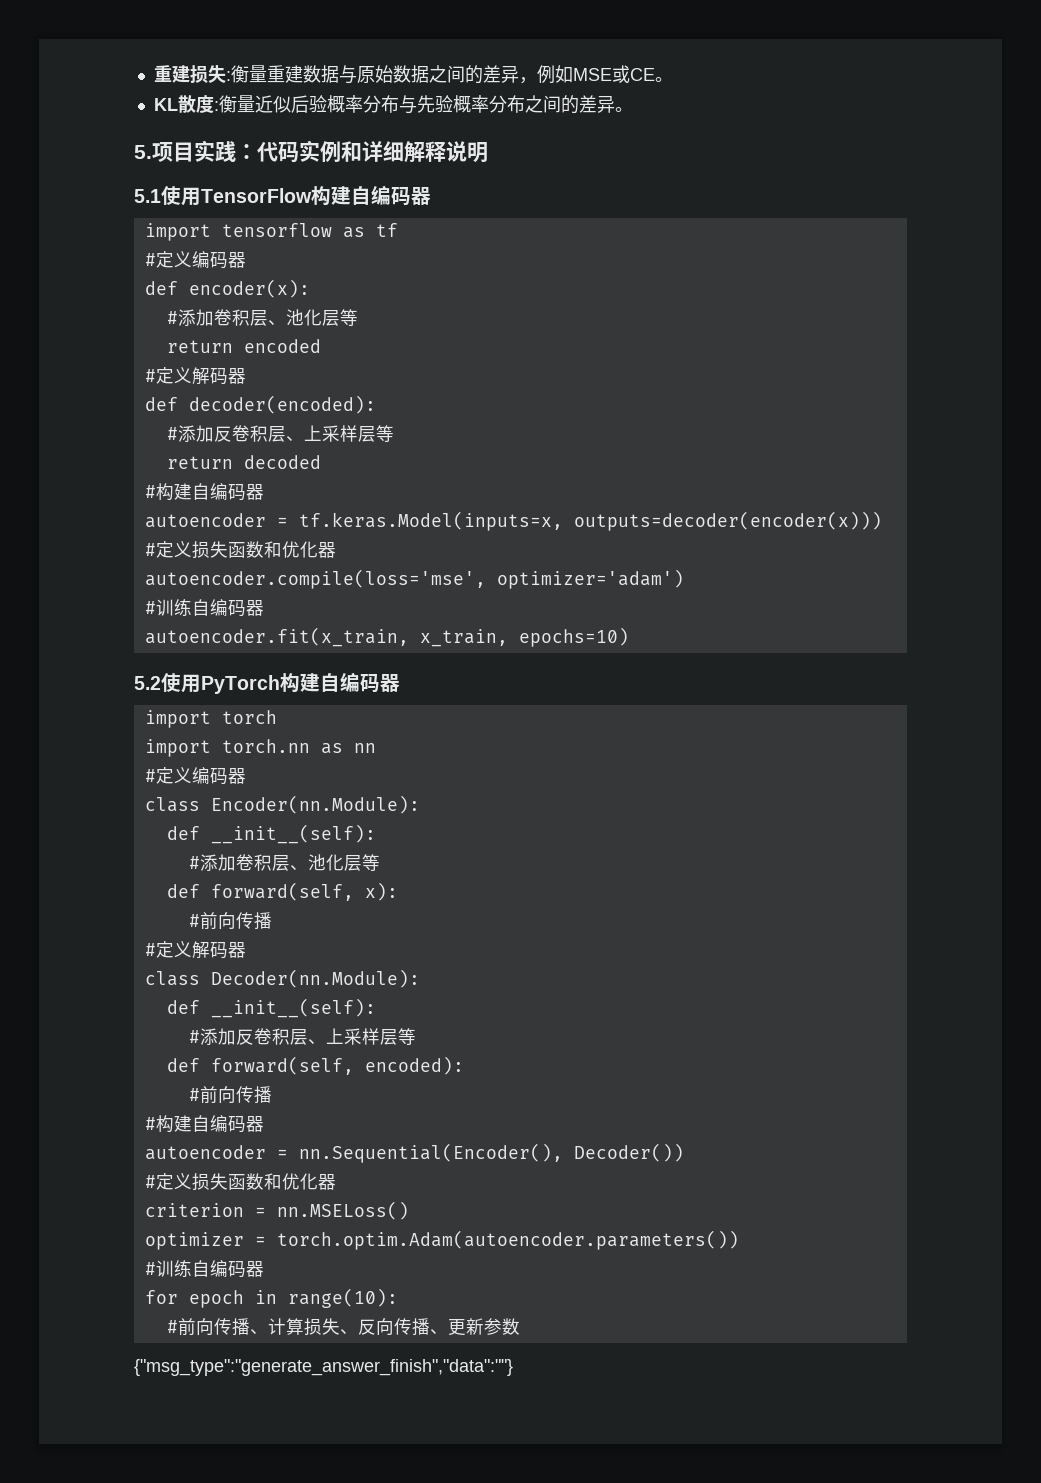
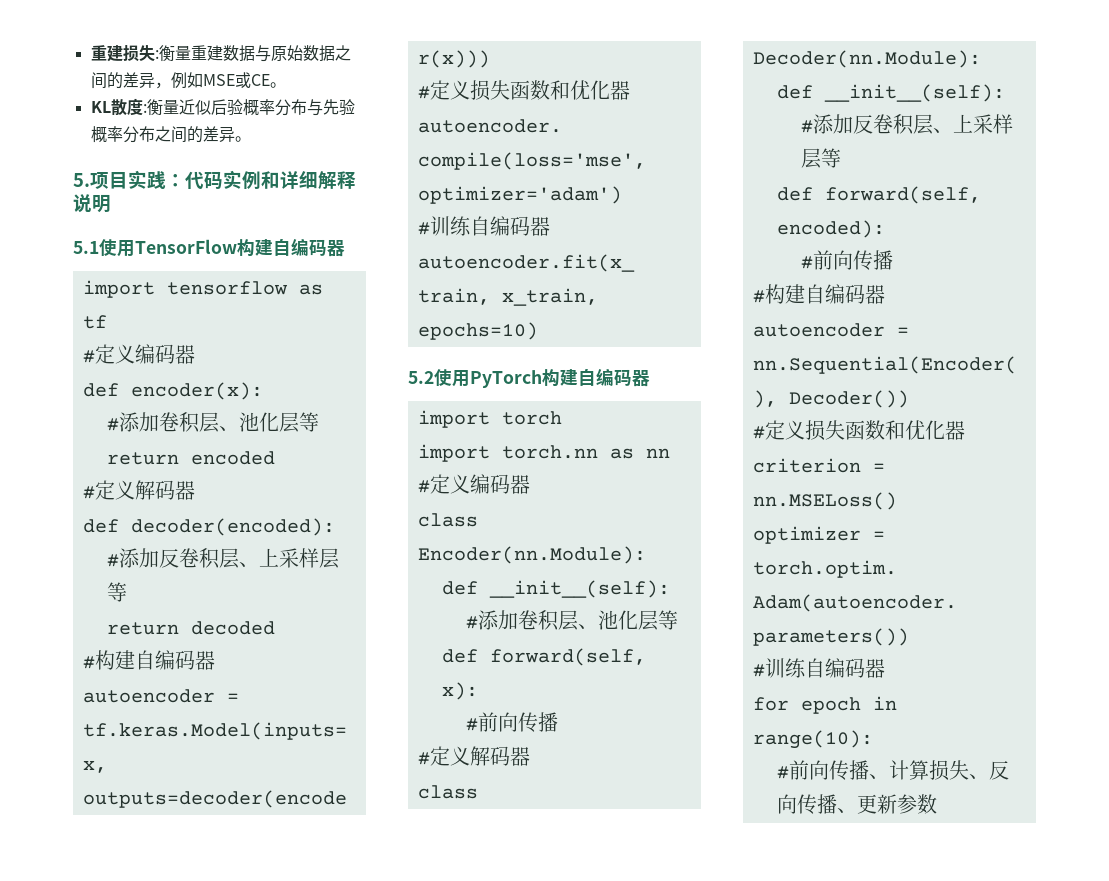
[134,1359,513,1376] // {"msg_type":"generate_answer_finish","data":""} -> (937, 804) none

